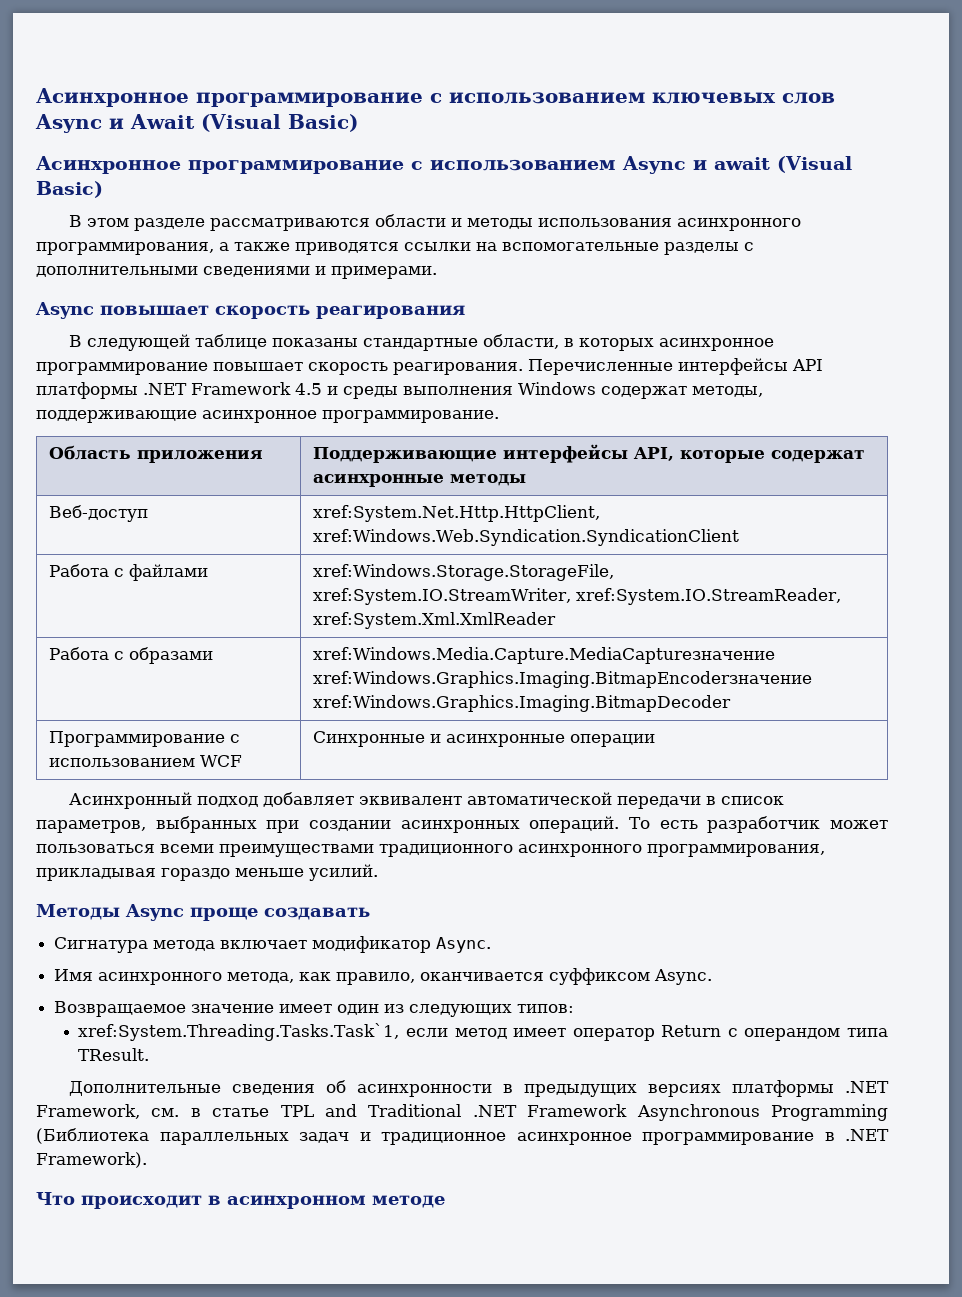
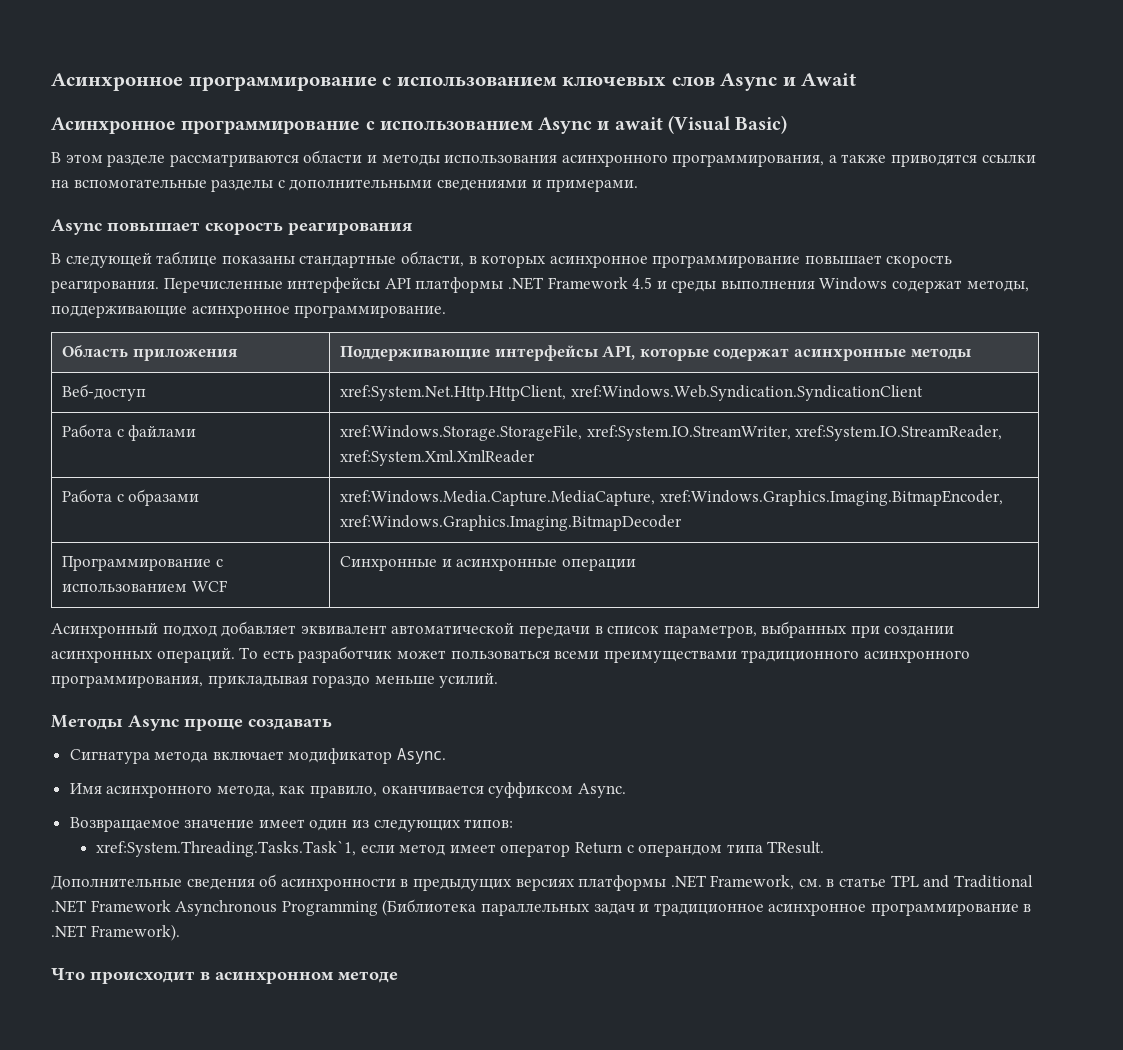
[200,114,358,132] (Visual Basic) -> (857, 79) none
[313,647,776,664] [313,671,813,688] xref:Windows.Media.Capture.MediaCaptureзначение xref:Windows.Graphics.Imaging.BitmapEncoderзначение -> [340,490,1003,506] xref:Windows.Media.Capture.MediaCapture, xref:Windows.Graphics.Imaging.BitmapEncoder,

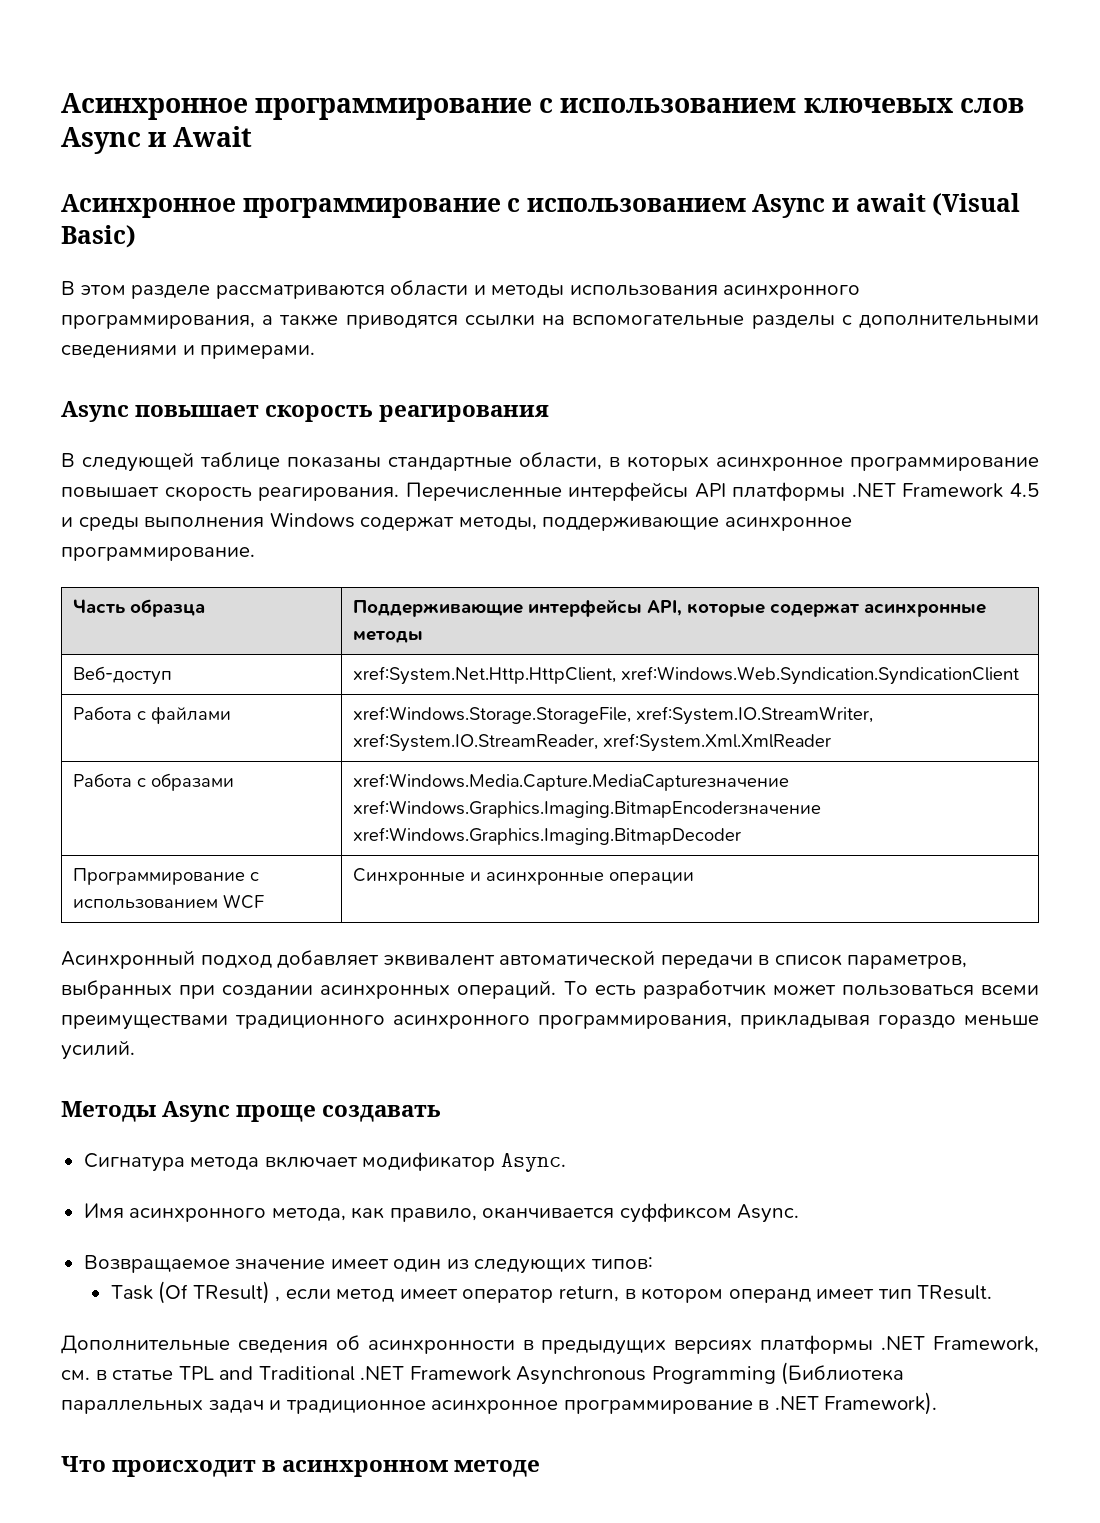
[62,345,238,361] Область приложения -> [72,599,205,617] Часть образца
[340,490,1003,506] xref:Windows.Media.Capture.MediaCapture, xref:Windows.Graphics.Imaging.BitmapEncoder, -> [352,773,789,791] [352,800,821,818] xref:Windows.Media.Capture.MediaCaptureзначение xref:Windows.Graphics.Imaging.BitmapEncoderзначение
[96,840,763,857] xref:System.Threading.Tasks.Task`1, если метод имеет оператор Return с операндом типа -> [110,1281,912,1304] Task (Of TResult) , если метод имеет оператор return, в котором операнд имеет тип

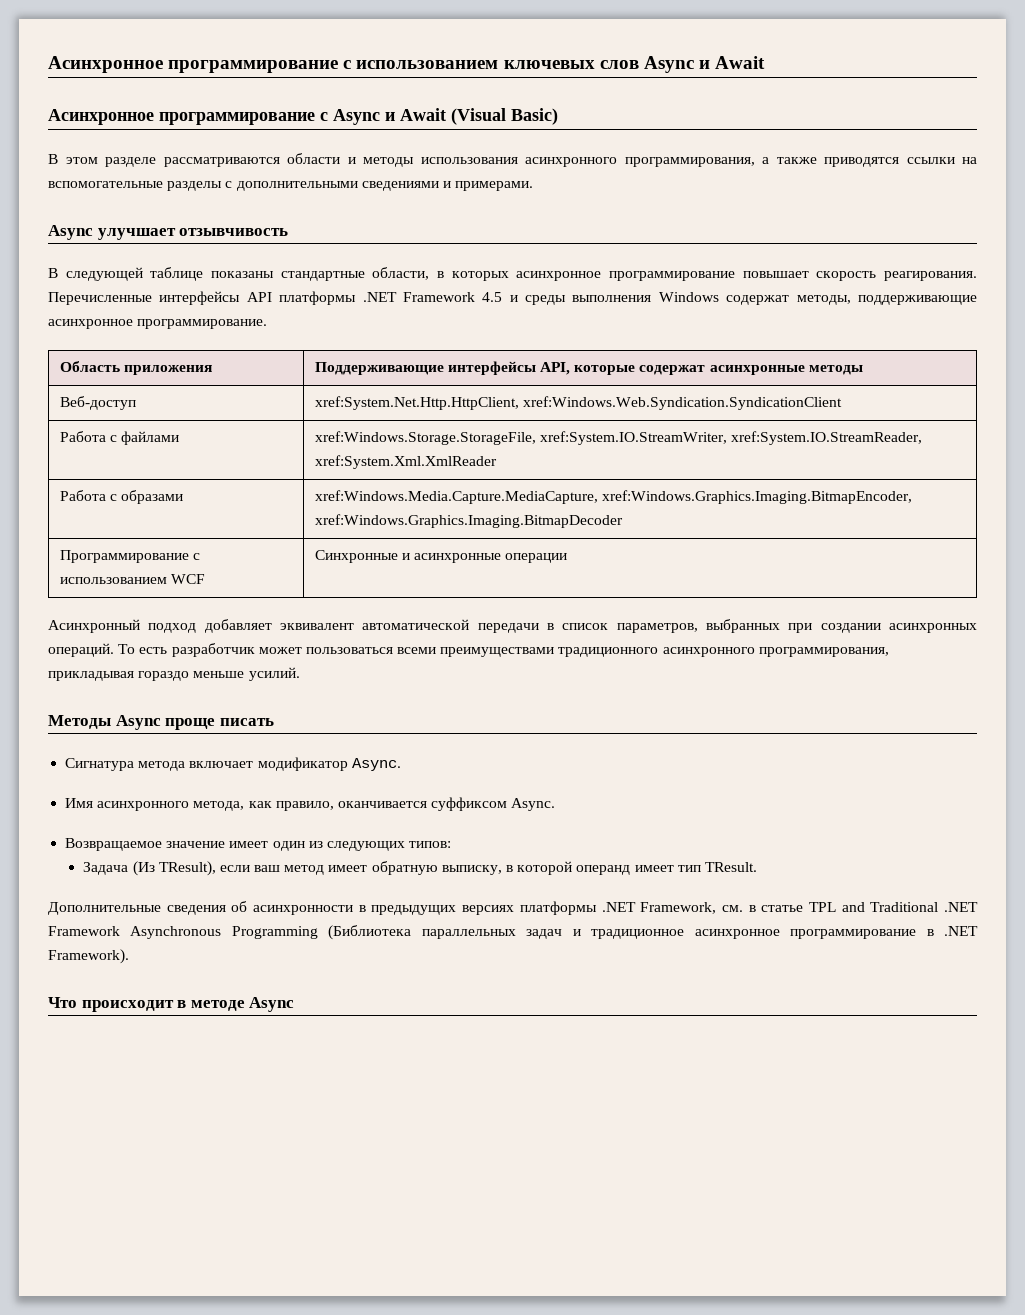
[526,193,926,218] использованием Async и await -> [333,108,446,125] Async и Await
[135,405,550,422] повышает скорость реагирования -> [97,228,289,240] улучшает отзывчивость
[72,599,205,617] Часть образца -> [59,361,212,375] Область приложения
[352,773,789,791] [352,800,821,818] xref:Windows.Media.Capture.MediaCaptureзначение xref:Windows.Graphics.Imaging.BitmapEncoderзначение -> [314,490,912,504] xref:Windows.Media.Capture.MediaCapture, xref:Windows.Graphics.Imaging.BitmapEncoder,
[322,1105,442,1122] создавать -> [219,718,274,726] писать
[110,1281,724,1304] Task (Of TResult) , если метод имеет оператор return, в котором -> [83,861,573,876] Задача (Из TResult), если ваш метод имеет обратную выписку, в которой
[282,1460,541,1477] асинхронном методе -> [190,997,295,1012] методе Async

